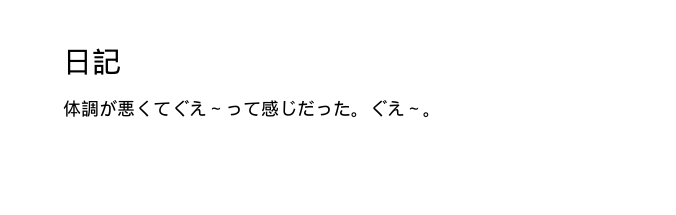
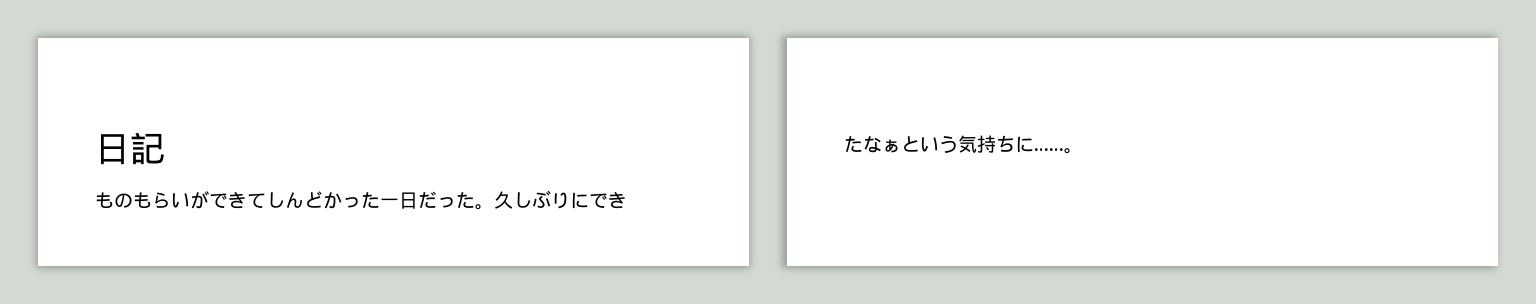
[63,99,423,118] 体調が悪くてぐえ～って感じだった。ぐえ～ -> [95,190,627,210] [844,135,1064,153] ものもらいができてしんどかった一日だった。久しぶりにできたなぁという気持ちに……

